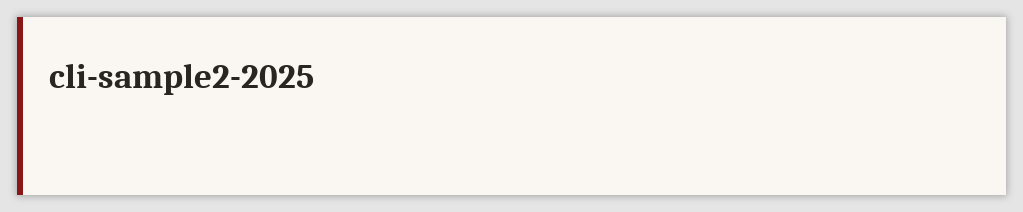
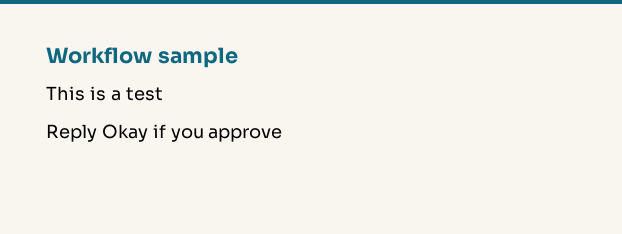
[49,63,314,95] cli-sample2-2025 -> [46,47,238,68] [46,86,163,101] [46,124,283,142] Workflow sample // This is a test // Reply Okay if you approve

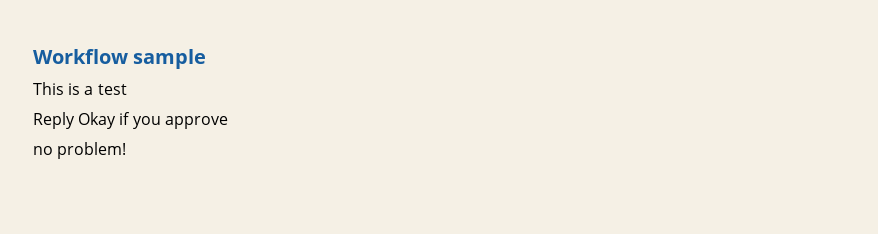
(283, 135) none -> [33,142,127,159] // no problem!

